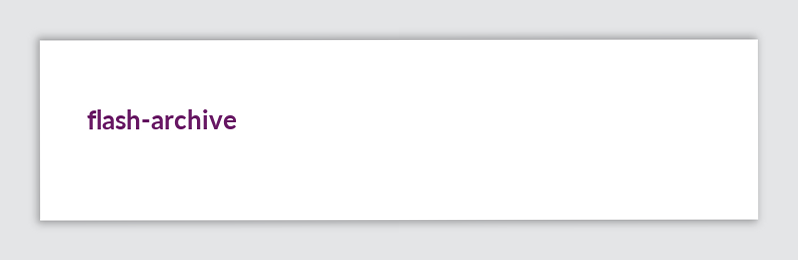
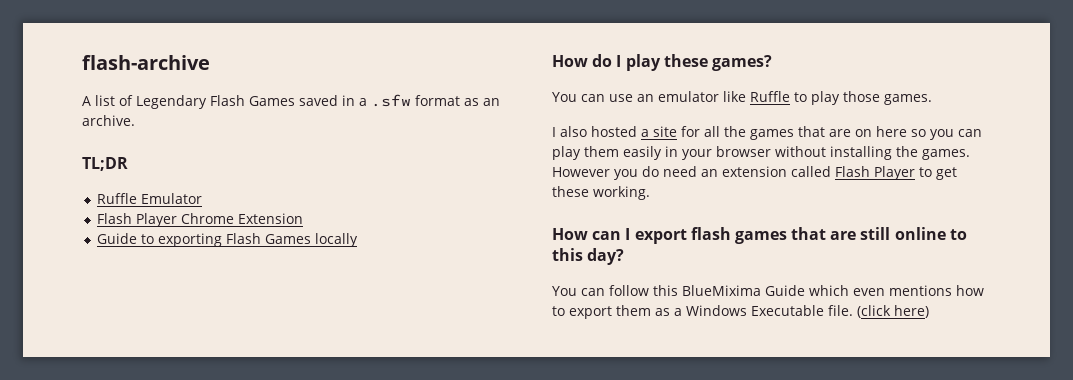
(237, 119) none -> [82,94,500,109] [82,115,135,126] [82,157,128,171] [97,193,203,204] [97,213,304,227] [97,233,359,247] [552,54,772,71] [552,91,932,105] [552,126,982,140] [552,146,970,160] [552,166,957,180] [552,186,650,200] [552,227,967,244] [552,248,625,265] [552,285,984,296] [552,305,929,319] // A list of Legendary Flash Games saved in a .sfw format as an archive. // TL;DR // Ruffle Emulator // Flash Player Chrome Extension // Guide to exporting Flash Games locally // How do I play these games? // You can use an emulator like Ruffle to play those games. // I also hosted a site for all the games that are on here so you can play them easily in your browser without installing the games. However you do need an extension called Flash Player to get these working. // How can I export flash games that are still online to this day? // You can follow this BlueMixima Guide which even mentions how to export them as a Windows Executable file. (click here)

